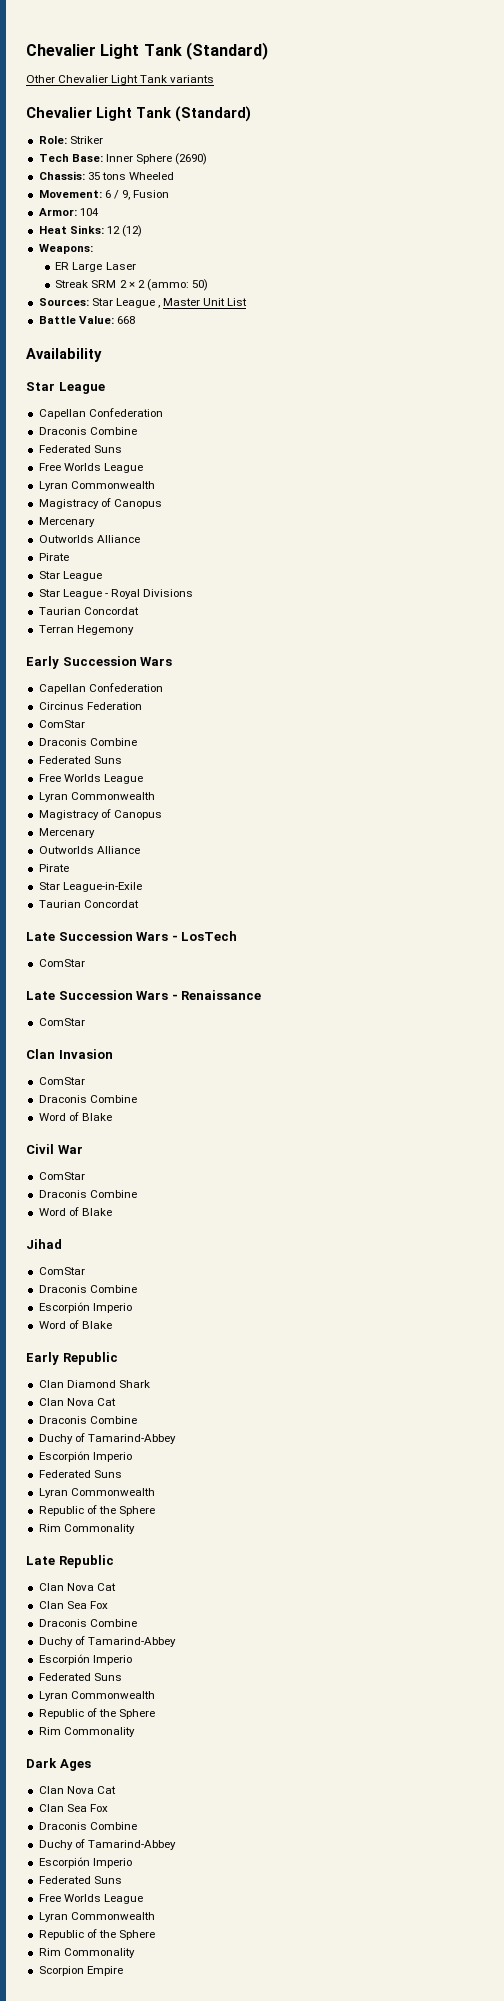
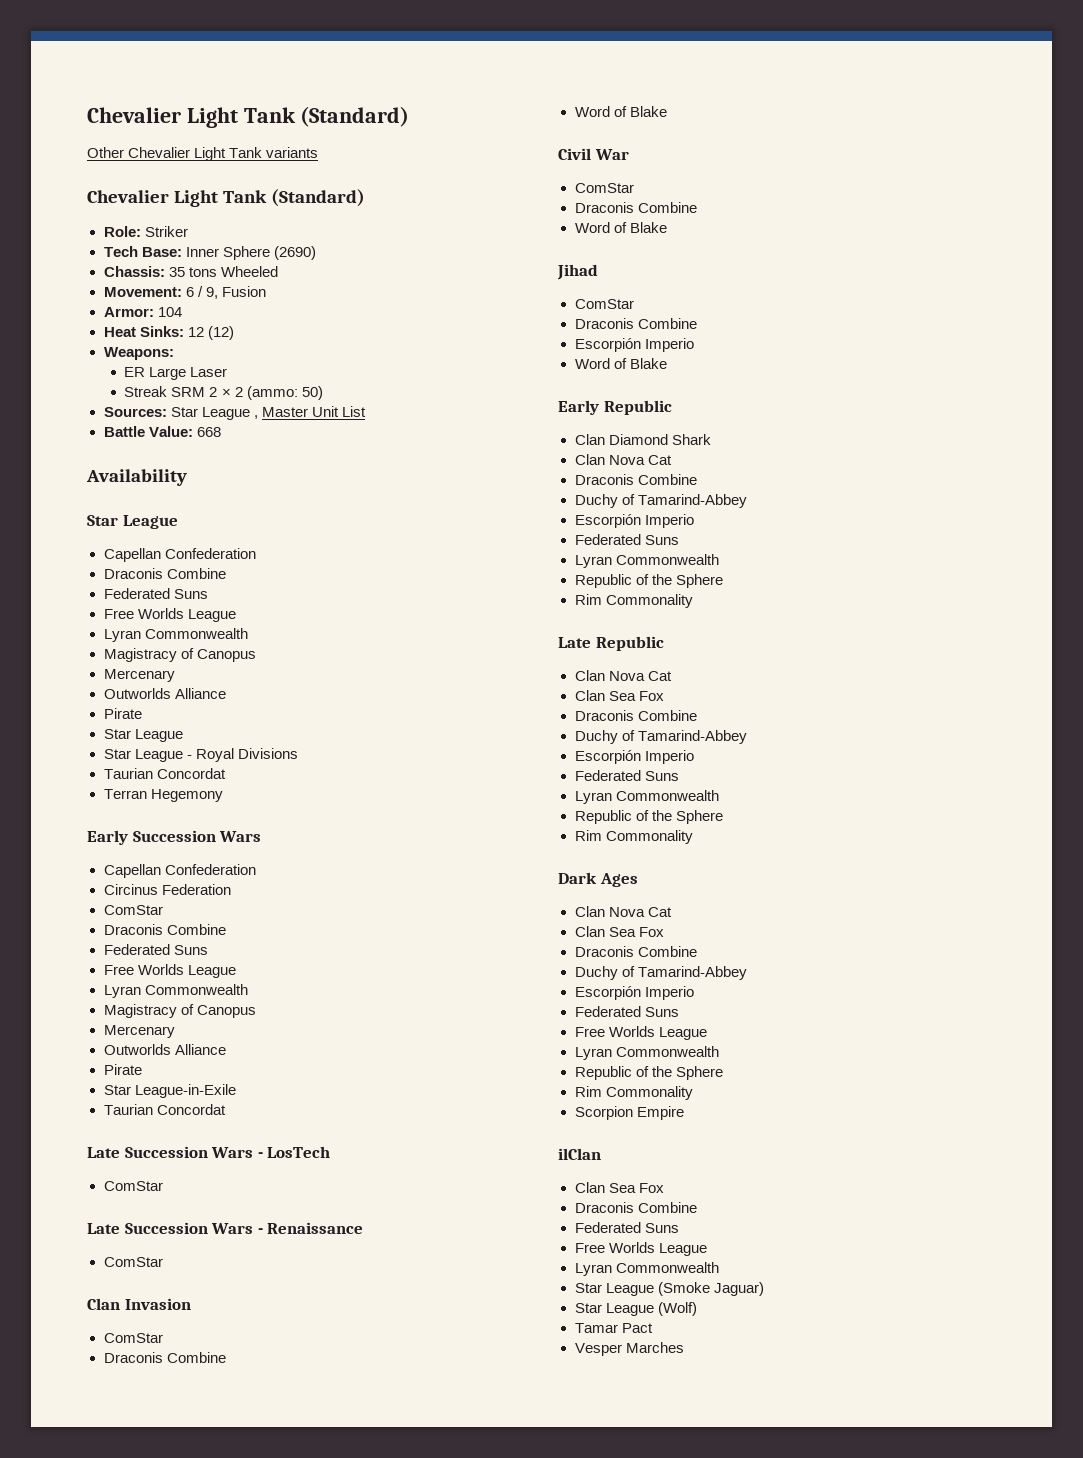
(123, 1971) none -> [558,1148,601,1160] [574,1182,664,1193] [574,1202,697,1213] [574,1222,679,1233] [574,1242,707,1256] [574,1262,719,1276] [574,1282,764,1296] [574,1302,697,1316] [574,1323,653,1333] [574,1342,684,1356] // ilClan // Clan Sea Fox // Draconis Combine // Federated Suns // Free Worlds League // Lyran Commonwealth // Star League (Smoke Jaguar) // Star League (Wolf) // Tamar Pact // Vesper Marches

